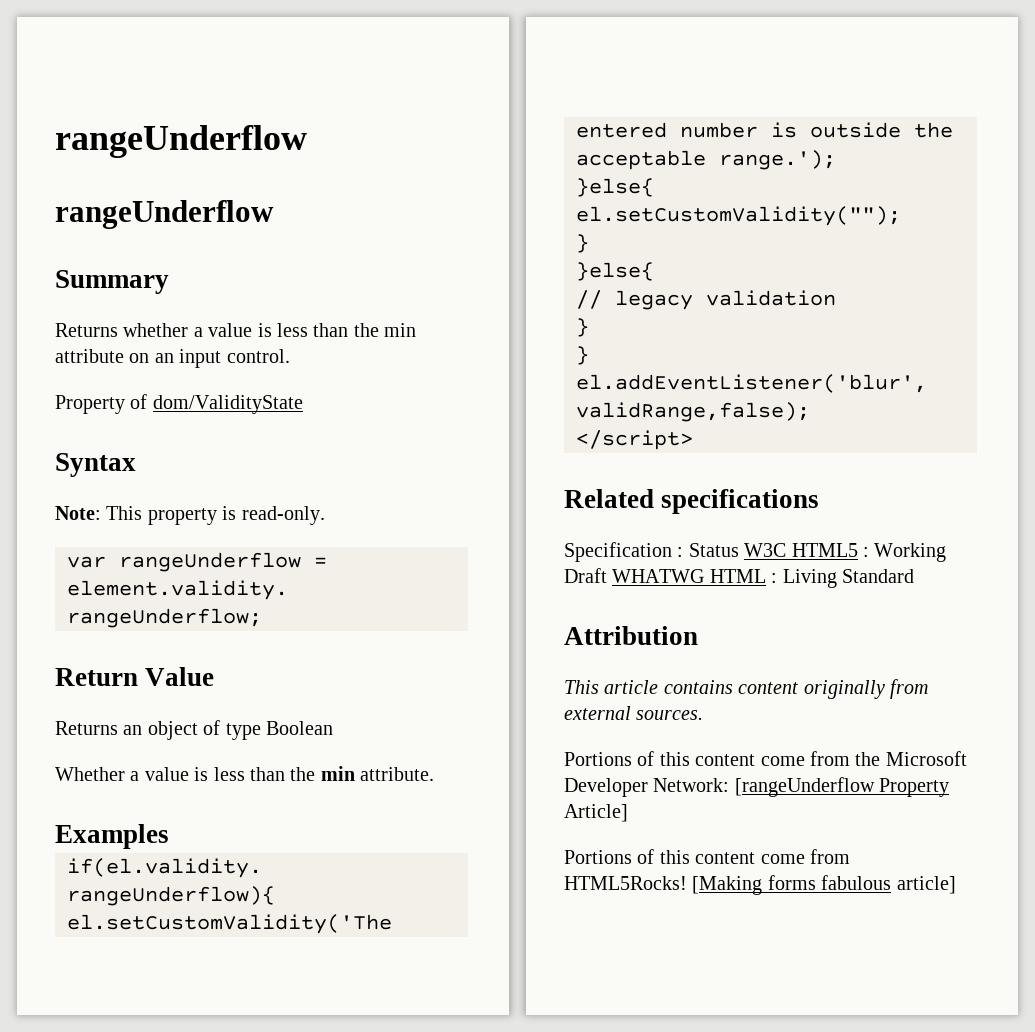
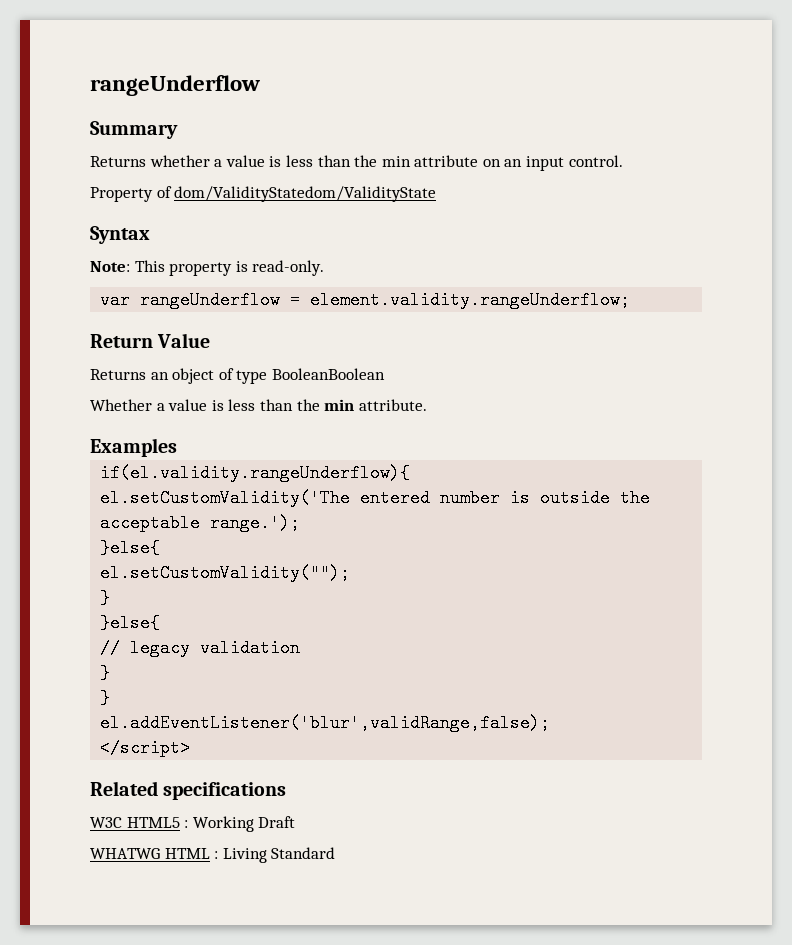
[55,125,307,158] [55,200,274,229] rangeUnderflow // rangeUnderflow -> [90,75,260,96] rangeUnderflow
[152,395,303,414] dom/ValidityState -> [174,186,437,202] dom/ValidityStatedom/ValidityState
[266,721,333,735] Boolean -> [271,368,385,380] BooleanBoolean
[564,542,739,562] Specification : Status -> (287, 791) none
(607, 575) none -> (296, 822) //
[564,626,698,645] [564,679,928,699] [564,706,704,720] [564,751,967,766] [564,777,950,797] [564,804,628,822] [564,849,850,864] [564,875,956,895] // Attribution // This article contains content originally from external sources. // Portions of this content come from the Microsoft Developer Network: [rangeUnderflow Property Article] // Portions of this content come from HTML5Rocks! [Making forms fabulous article] -> (336, 853) none

